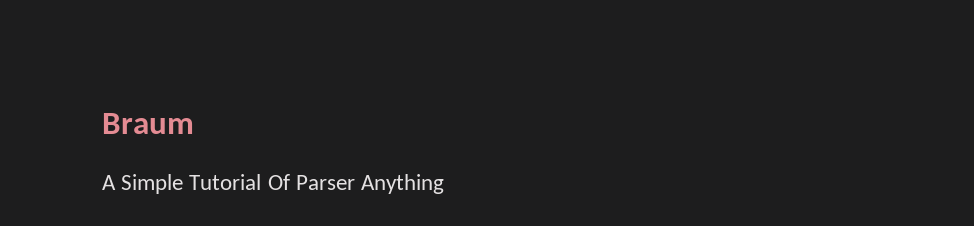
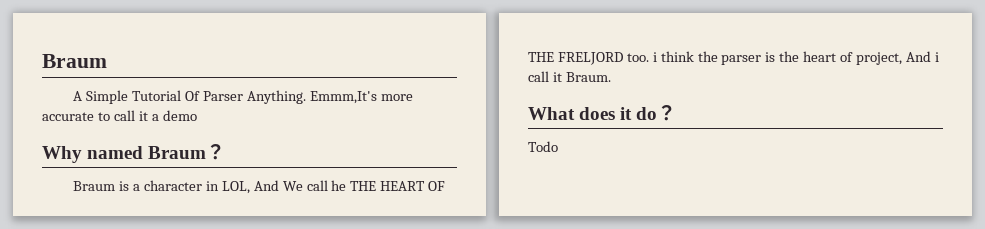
[361,174,445,194] Anything -> [246,90,413,104] [42,110,197,121] [42,144,226,163] [73,180,446,194] [528,51,939,65] [528,71,611,82] [528,105,677,121] [528,141,558,152] Anything. Emmm,It's more accurate to call it a demo // Why named Braum？ // Braum is a character in LOL, And We call he THE HEART OF THE FRELJORD too. i think the parser is the heart of project, And i call it Braum. // What does it do？ // Todo

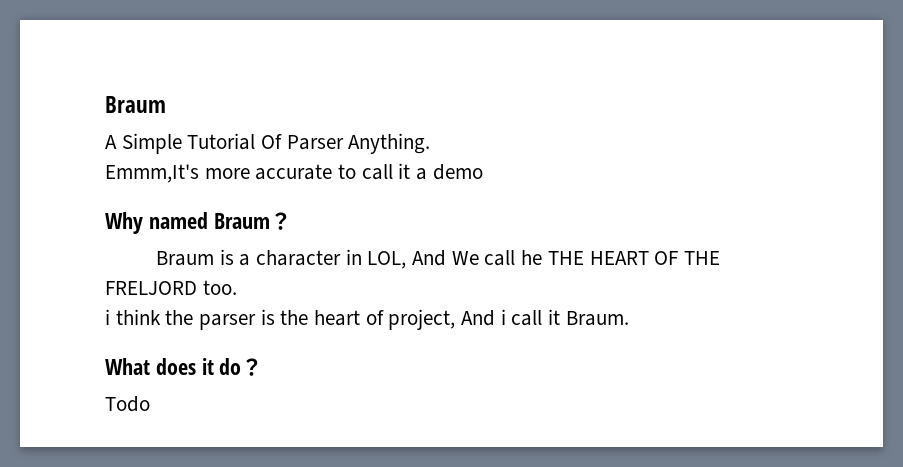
(306, 97) none -> (431, 143) //
(649, 57) none -> (237, 287) //

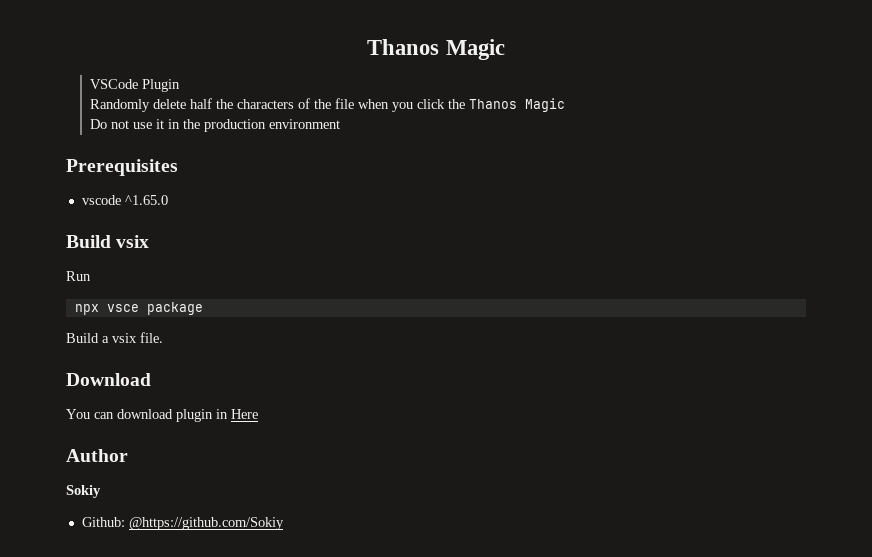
[105,96,166,113] [105,133,431,154] [105,163,483,183] [105,212,292,234] [156,249,720,269] [105,280,237,295] [105,309,629,330] [105,358,264,376] [105,396,150,412] Braum // A Simple Tutorial Of Parser Anything. // Emmm,It's more accurate to call it a demo // Why named Braum？ // Braum is a character in LOL, And We call he THE HEART OF THE FRELJORD too. // i think the parser is the heart of project, And i call it Braum. // What does it do？ // Todo -> [367,39,505,60] [90,79,181,92] [90,98,566,112] [90,119,341,132] [66,159,178,176] [81,195,168,205] [66,235,150,248] [66,271,91,281] [74,302,203,315] [66,332,163,343] [66,373,151,386] [66,409,258,422] [66,449,128,462] [66,485,101,498] [81,517,284,530] Thanos Magic // VSCode Plugin // Randomly delete half the characters of the file when you click the Thanos Magic // Do not use it in the production environment // Prerequisites // vscode ^1.65.0 // Build vsix // Run // npx vsce package // Build a vsix file. // Download // You can download plugin in Here // Author // Sokiy // Github: @https://github.com/Sokiy

